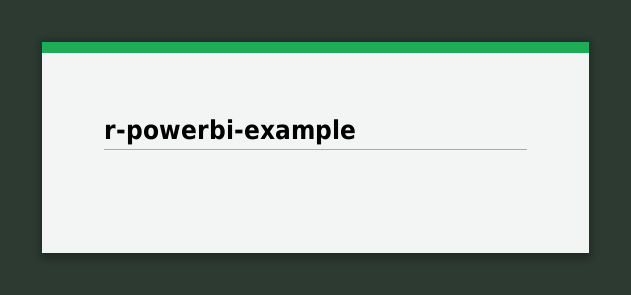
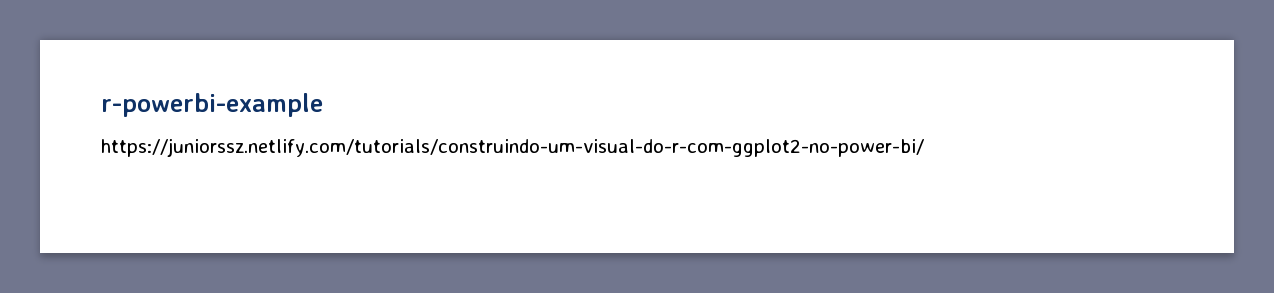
(356, 132) none -> [101,138,924,157] // https://juniorssz.netlify.com/tutorials/construindo-um-visual-do-r-com-ggplot2-no-power-bi/

